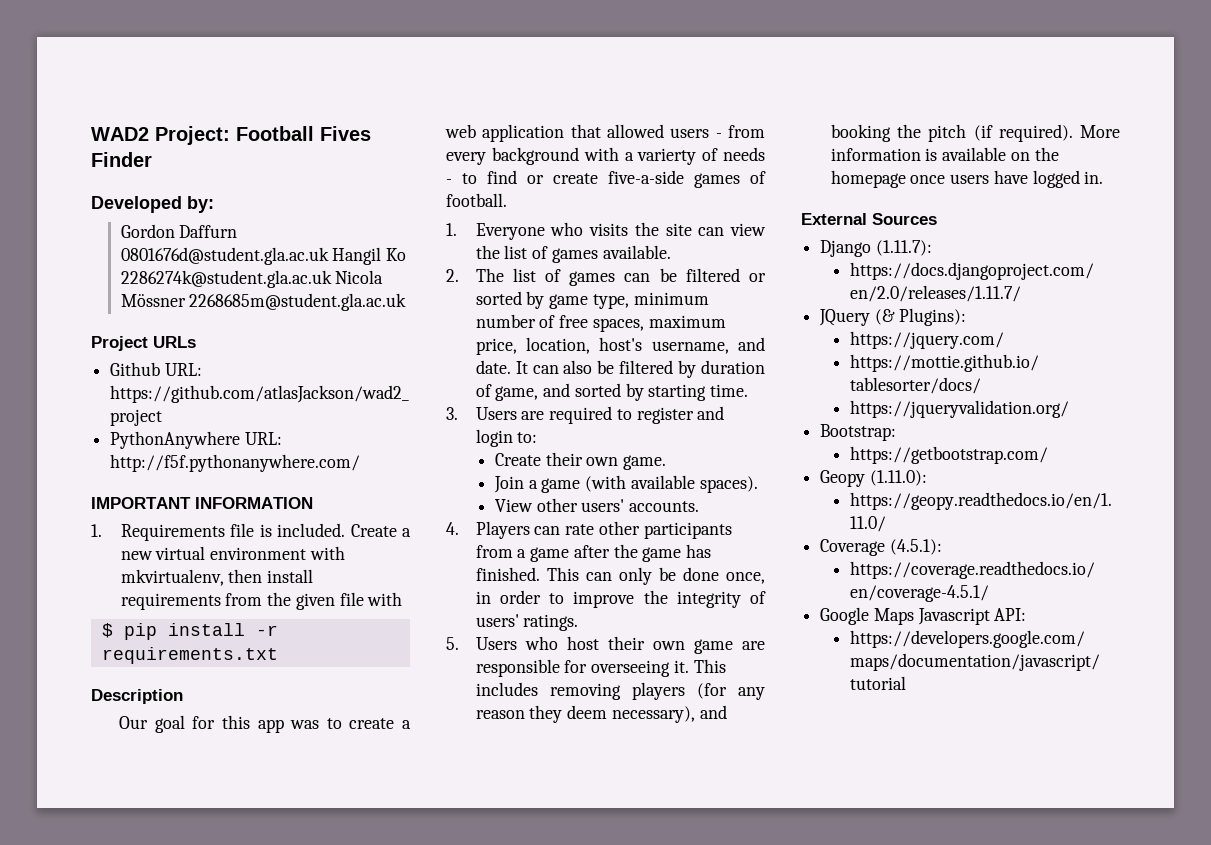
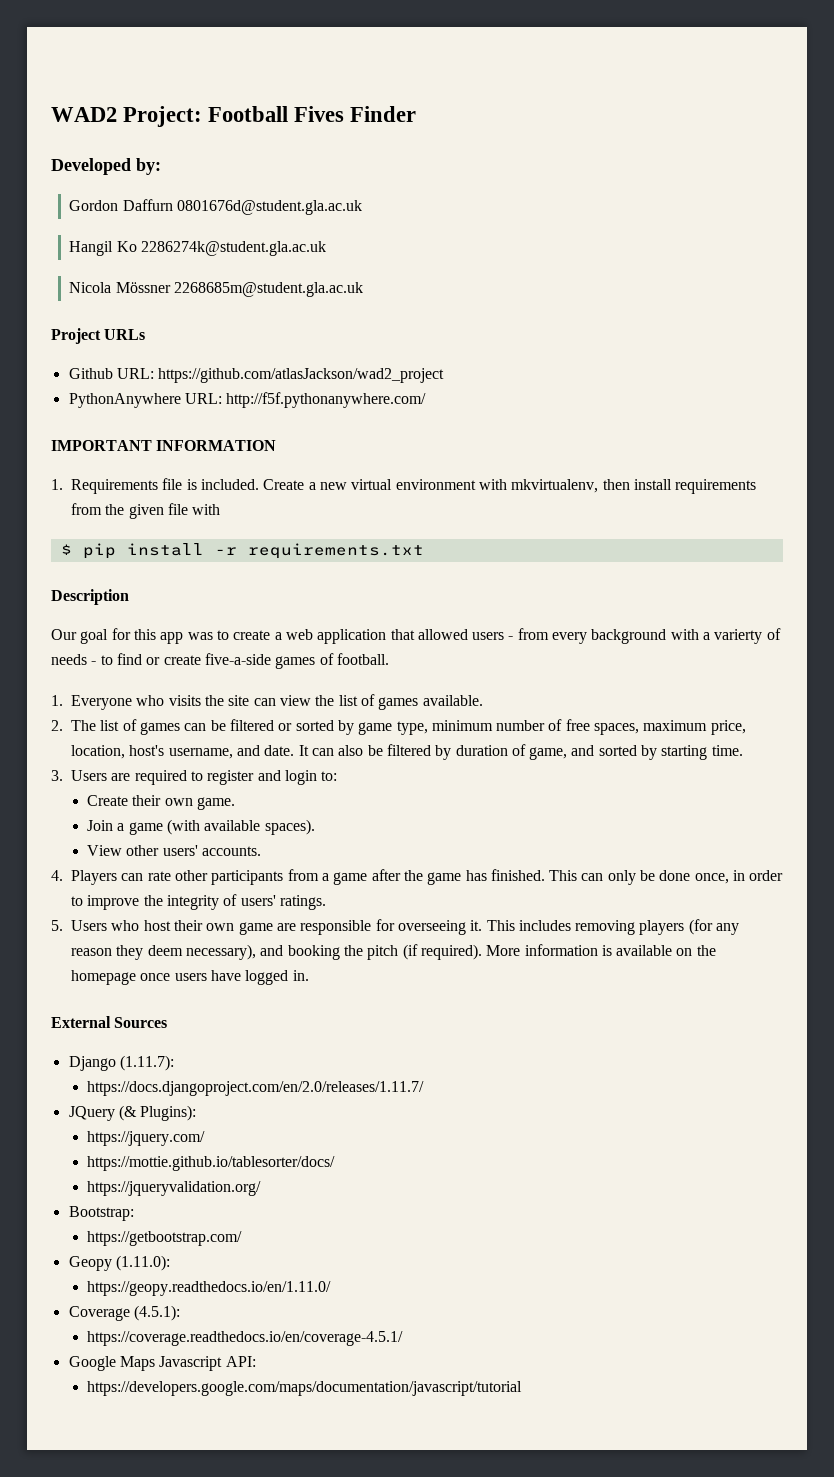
(329, 256) none -> (363, 207) //
(332, 279) none -> (327, 248) //

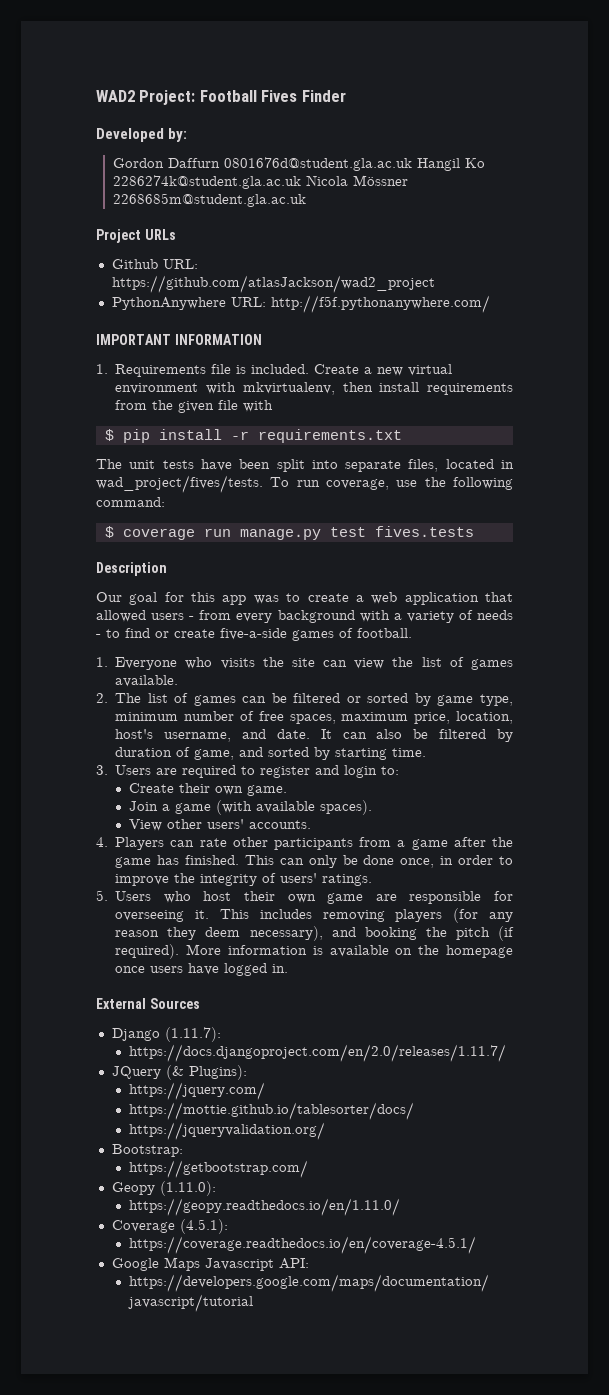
(363, 207) // -> (412, 164) none
(327, 248) // -> (301, 182) none
(424, 551) none -> [96,459,514,472] [96,475,513,493] [96,497,165,507] [104,526,474,540] // The unit tests have been split into separate files, located in wad_project/fives/tests. To run coverage, use the following command: // $ coverage run manage.py test fives.tests
[714,629,763,644] varierty -> [406,611,454,623] variety

